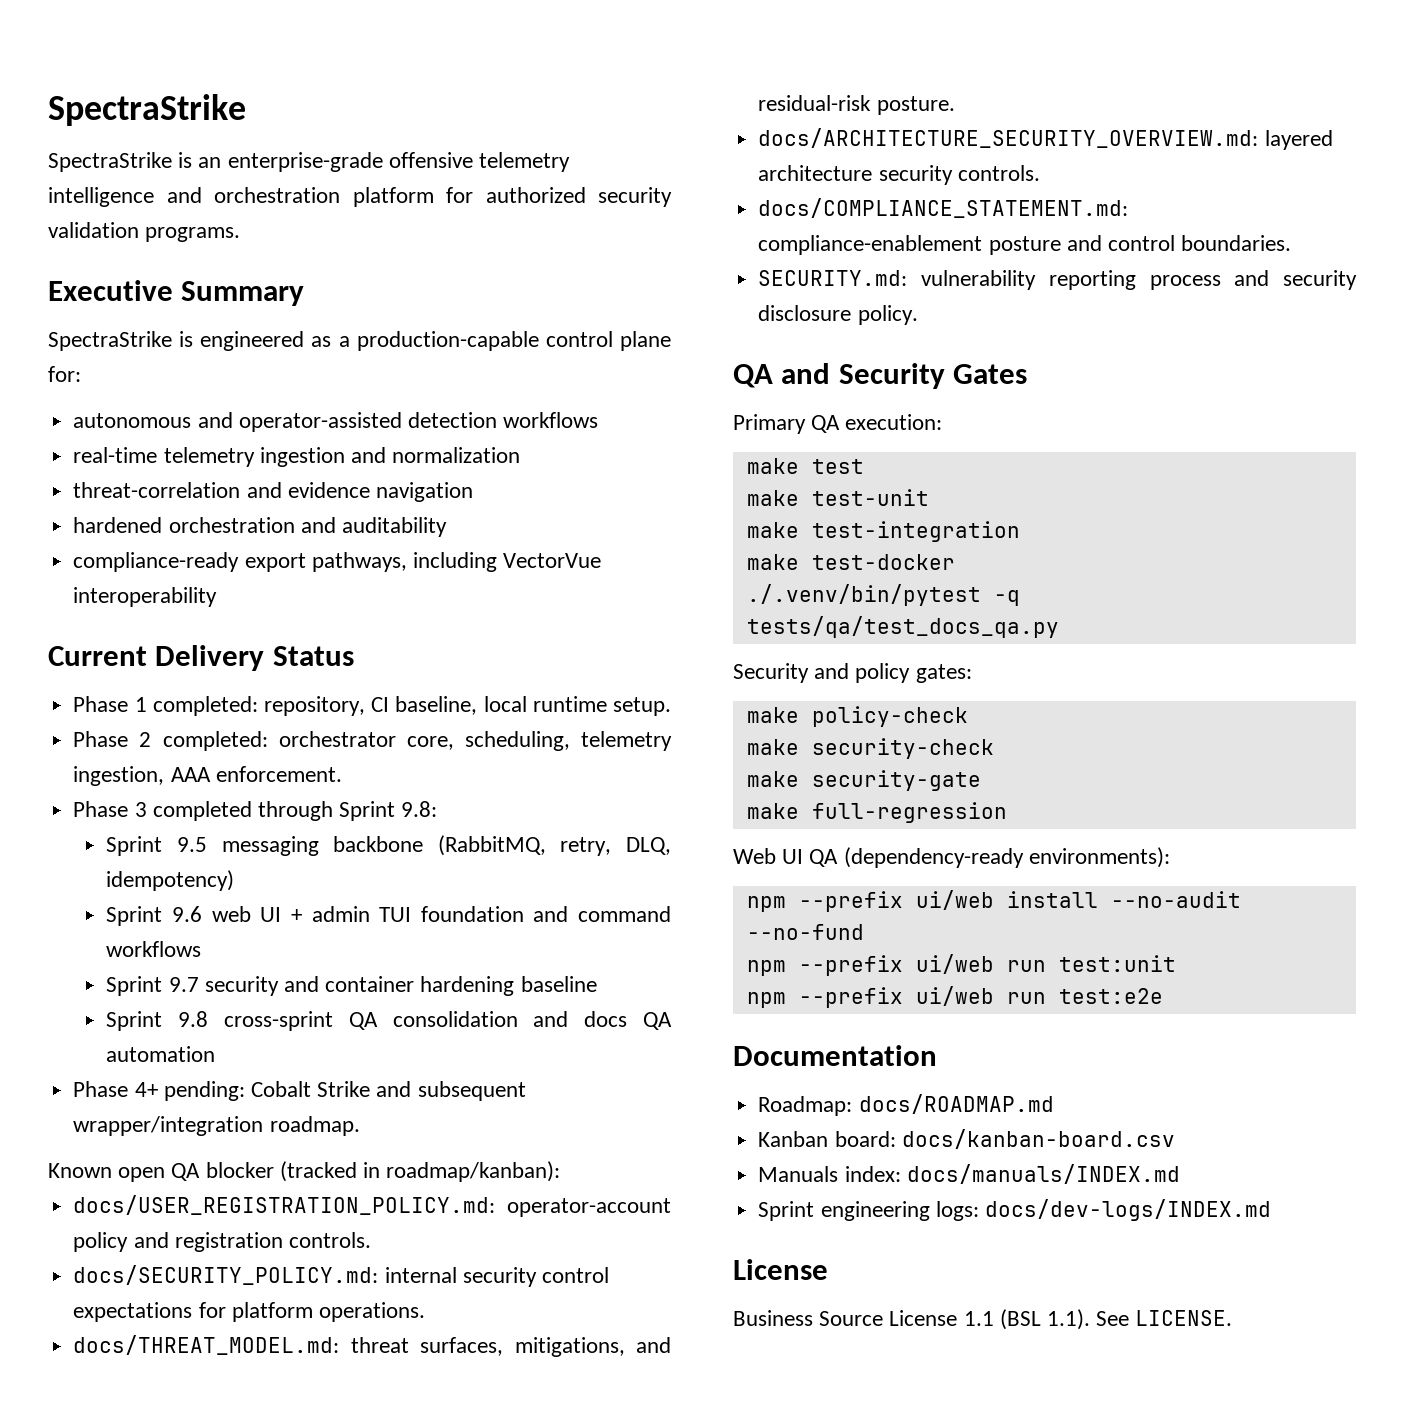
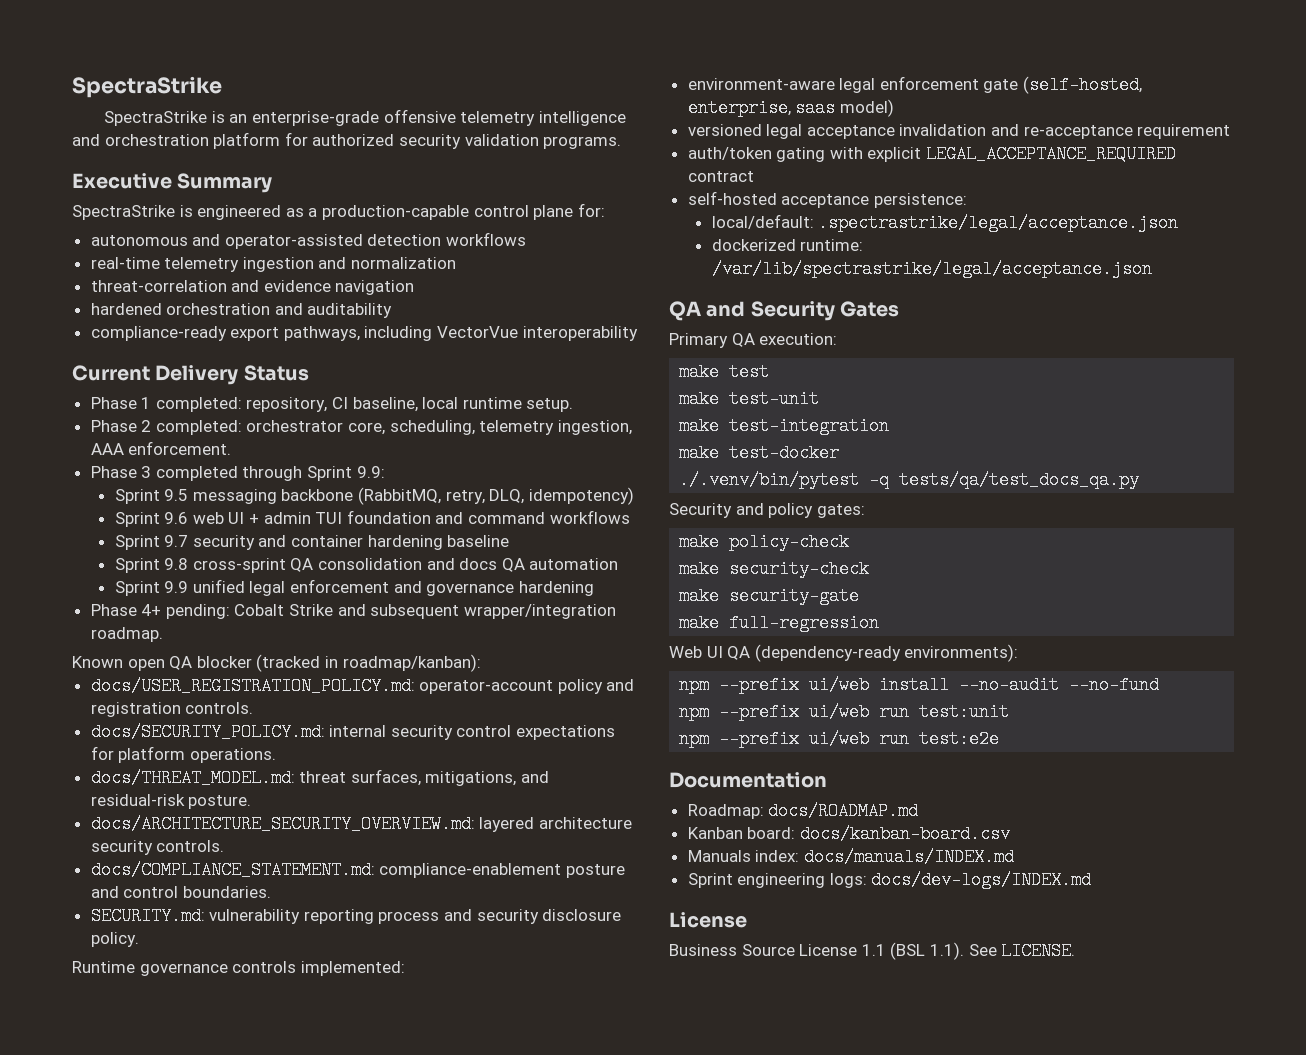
[401,801,438,817] 9.8: -> [356,466,385,478] 9.9:
(216, 1054) none -> [114,579,594,596] // Sprint 9.9 unified legal enforcement and governance hardening
(918, 315) none -> [72,961,405,976] [687,76,1143,94] [687,99,894,117] [687,124,1231,139] [687,145,1177,163] [687,171,754,182] [687,191,967,208] [711,214,1179,232] [711,239,864,251] [711,260,1152,278] // Runtime governance controls implemented: // environment-aware legal enforcement gate (self-hosted, enterprise, saas model) // versioned legal acceptance invalidation and re-acceptance requirement // auth/token gating with explicit LEGAL_ACCEPTANCE_REQUIRED contract // self-hosted acceptance persistence: // local/default: .spectrastrike/legal/acceptance.json // dockerized runtime: /var/lib/spectrastrike/legal/acceptance.json

